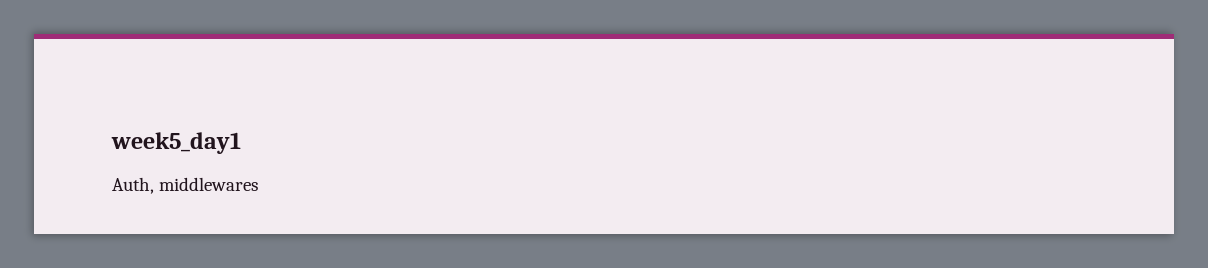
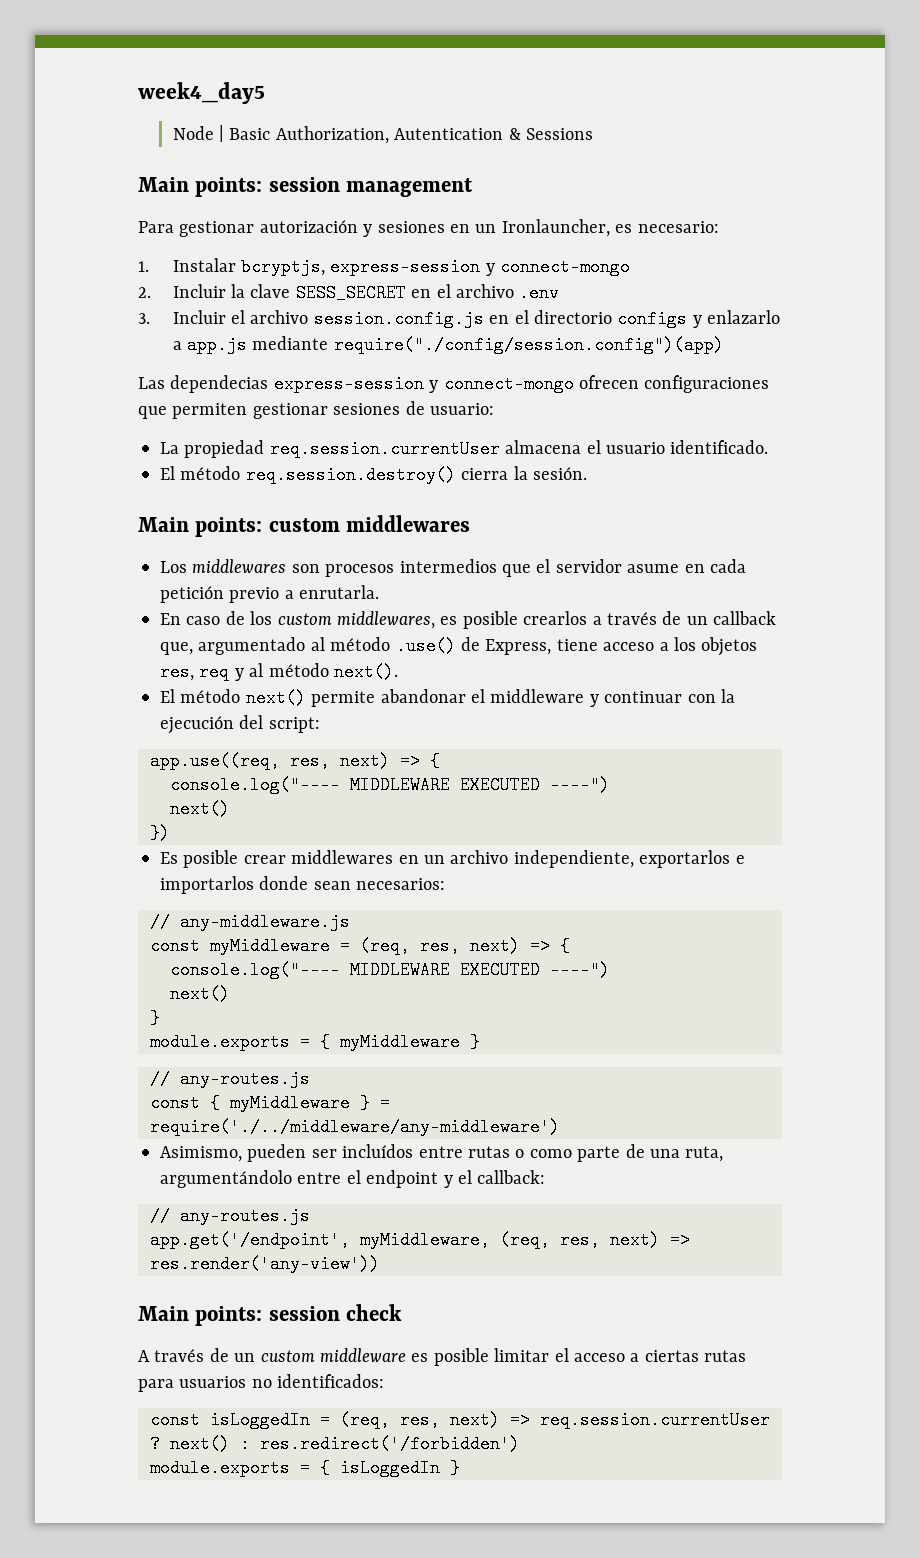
[111,132,241,154] [112,177,259,194] week5_day1 // Auth, middlewares -> [138,82,265,104] [172,125,593,144] [138,177,474,197] [138,219,719,237] [138,258,631,276] [138,284,560,302] [138,310,781,328] [172,336,724,354] [138,375,770,393] [138,401,494,419] [160,440,769,458] [160,466,587,484] [138,515,471,537] [160,559,746,577] [160,585,380,603] [160,611,777,629] [160,637,758,656] [160,663,398,681] [160,689,735,707] [160,715,320,734] [150,752,440,770] [170,776,610,794] [170,800,230,818] [150,824,170,842] [160,850,745,868] [160,876,446,894] [150,913,350,931] [150,937,570,955] [170,961,610,979] [170,985,230,1003] [150,1009,160,1027] [150,1033,480,1051] [150,1070,310,1088] [150,1094,390,1112] [150,1118,560,1136] [160,1144,724,1162] [160,1170,546,1188] [150,1207,310,1225] [150,1231,690,1249] [150,1255,380,1273] [138,1304,403,1326] [138,1348,747,1366] [138,1374,385,1392] [150,1411,770,1429] [150,1435,520,1453] [150,1459,460,1477] week4_day5 // Node | Basic Authorization, Autentication & Sessions // Main points: session management // Para gestionar autorización y sesiones en un Ironlauncher, es necesario: // 1. Instalar bcryptjs, express-session y connect-mongo // 2. Incluir la clave SESS_SECRET en el archivo .env // 3. Incluir el archivo session.config.js en el directorio configs y enlazarlo a app.js mediante require("./config/session.config")(app) // Las dependecias express-session y connect-mongo ofrecen configuraciones que permiten gestionar sesiones de usuario: // La propiedad req.session.currentUser almacena el usuario identificado. // El método req.session.destroy() cierra la sesión. // Main points: custom middlewares // Los middlewares son procesos intermedios que el servidor asume en cada petición previo a enrutarla. // En caso de los custom middlewares, es posible crearlos a través de un callback que, argumentado al método .use() de Express, tiene acceso a los objetos res, req y al método next(). // El método next() permite abandonar el middleware y continuar con la ejecución del script: // app.use((req, res, next) => { // console.log("---- MIDDLEWARE EXECUTED ----") // next() // }) // Es posible crear middlewares en un archivo independiente, exportarlos e importarlos donde sean necesarios: // // any-middleware.js // const myMiddleware = (req, res, next) => { // console.log("---- MIDDLEWARE EXECUTED ----") // next() // } // module.exports = { myMiddleware } // // any-routes.js // const { myMiddleware } = require('./../middleware/any-middleware') // Asimismo, pueden ser incluídos entre rutas o como parte de una ruta, argumentándolo entre el endpoint y el callback: // // any-routes.js // app.get('/endpoint', myMiddleware, (req, res, next) => res.render('any-view')) // Main points: session check // A través de un custom middleware es posible limitar el acceso a ciertas rutas para usuarios no identificados: // const isLoggedIn = (req, res, next) => req.session.currentUser ? next() : res.redirect('/forbidden') // module.exports = { isLoggedIn }

